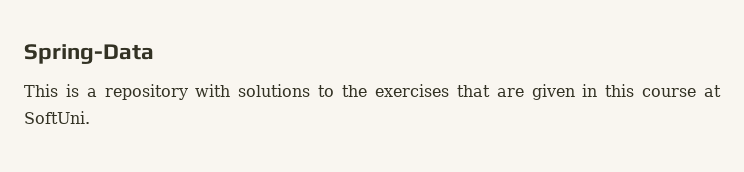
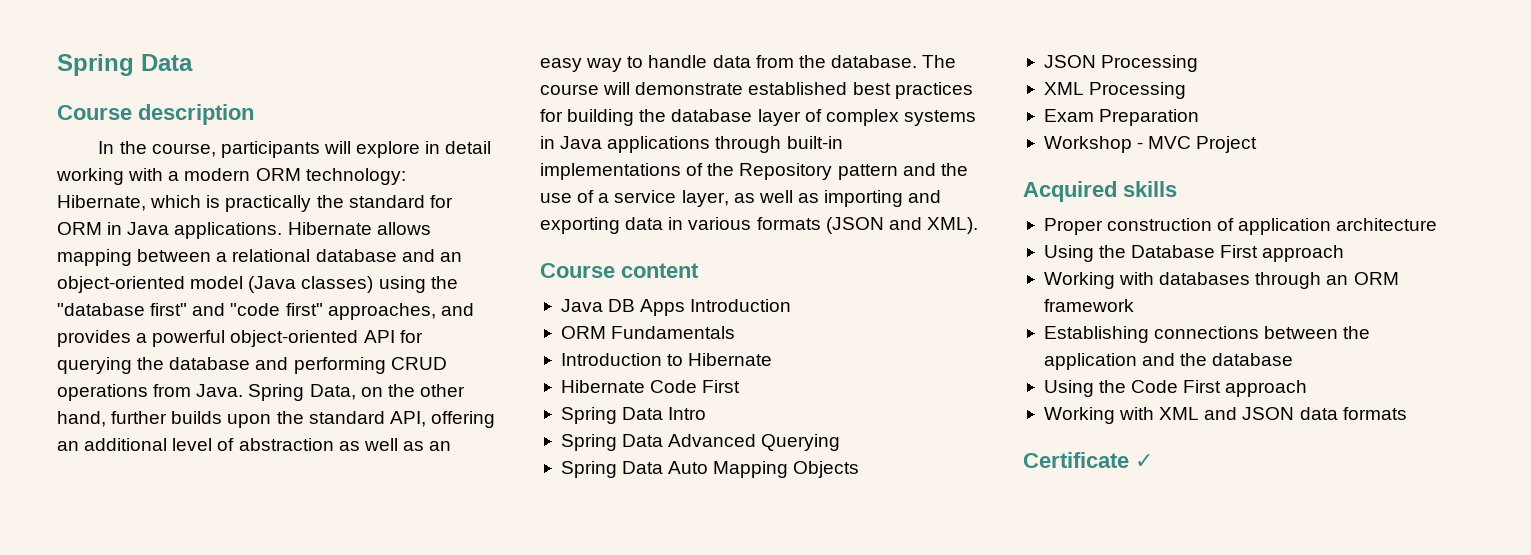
[24,44,154,64] [24,84,722,100] [24,111,90,124] Spring-Data // This is a repository with solutions to the exercises that are given in this course at SoftUni. -> [57,54,193,76] [57,104,254,125] [98,141,492,158] [56,168,406,185] [57,195,453,212] [57,222,431,239] [57,249,462,266] [57,276,458,293] [57,303,474,320] [57,330,423,347] [57,357,447,374] [57,384,465,401] [57,411,495,428] [57,438,452,451] [540,55,957,72] [540,82,973,99] [540,109,976,126] [540,136,843,153] [540,163,968,180] [540,190,942,207] [540,217,978,234] [540,263,699,278] [560,299,792,316] [560,326,736,339] [560,353,773,366] [560,380,741,393] [560,407,707,424] [560,434,841,451] [560,461,860,478] [1043,55,1199,72] [1043,82,1187,99] [1043,109,1200,126] [1043,136,1258,153] [1023,181,1177,202] [1043,218,1438,235] [1043,245,1345,262] [1043,272,1399,289] [1043,299,1134,312] [1043,326,1371,343] [1043,353,1294,370] [1043,380,1308,397] [1043,407,1407,424] [1023,452,1153,468] Spring Data // Course description // In the course, participants will explore in detail working with a modern ORM technology: Hibernate, which is practically the standard for ORM in Java applications. Hibernate allows mapping between a relational database and an object-oriented model (Java classes) using the "database first" and "code first" approaches, and provides a powerful object-oriented API for querying the database and performing CRUD operations from Java. Spring Data, on the other hand, further builds upon the standard API, offering an additional level of abstraction as well as an easy way to handle data from the database. The course will demonstrate established best practices for building the database layer of complex systems in Java applications through built-in implementations of the Repository pattern and the use of a service layer, as well as importing and exporting data in various formats (JSON and XML). // Course content // Java DB Apps Introduction // ORM Fundamentals // Introduction to Hibernate // Hibernate Code First // Spring Data Intro // Spring Data Advanced Querying // Spring Data Auto Mapping Objects // JSON Processing // XML Processing // Exam Preparation // Workshop - MVC Project // Acquired skills // Proper construction of application architecture // Using the Database First approach // Working with databases through an ORM framework // Establishing connections between the application and the database // Using the Code First approach // Working with XML and JSON data formats // Certificate ✓

